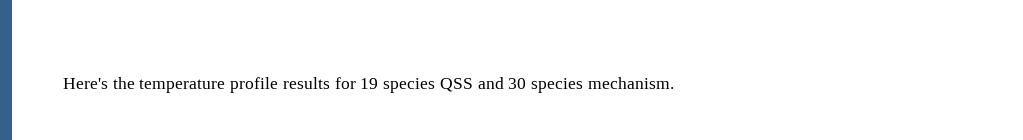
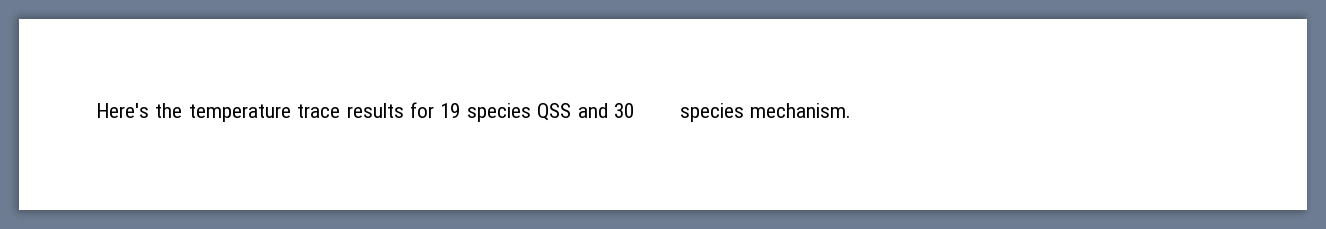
[230,77,279,93] profile -> [297,104,341,118] trace

